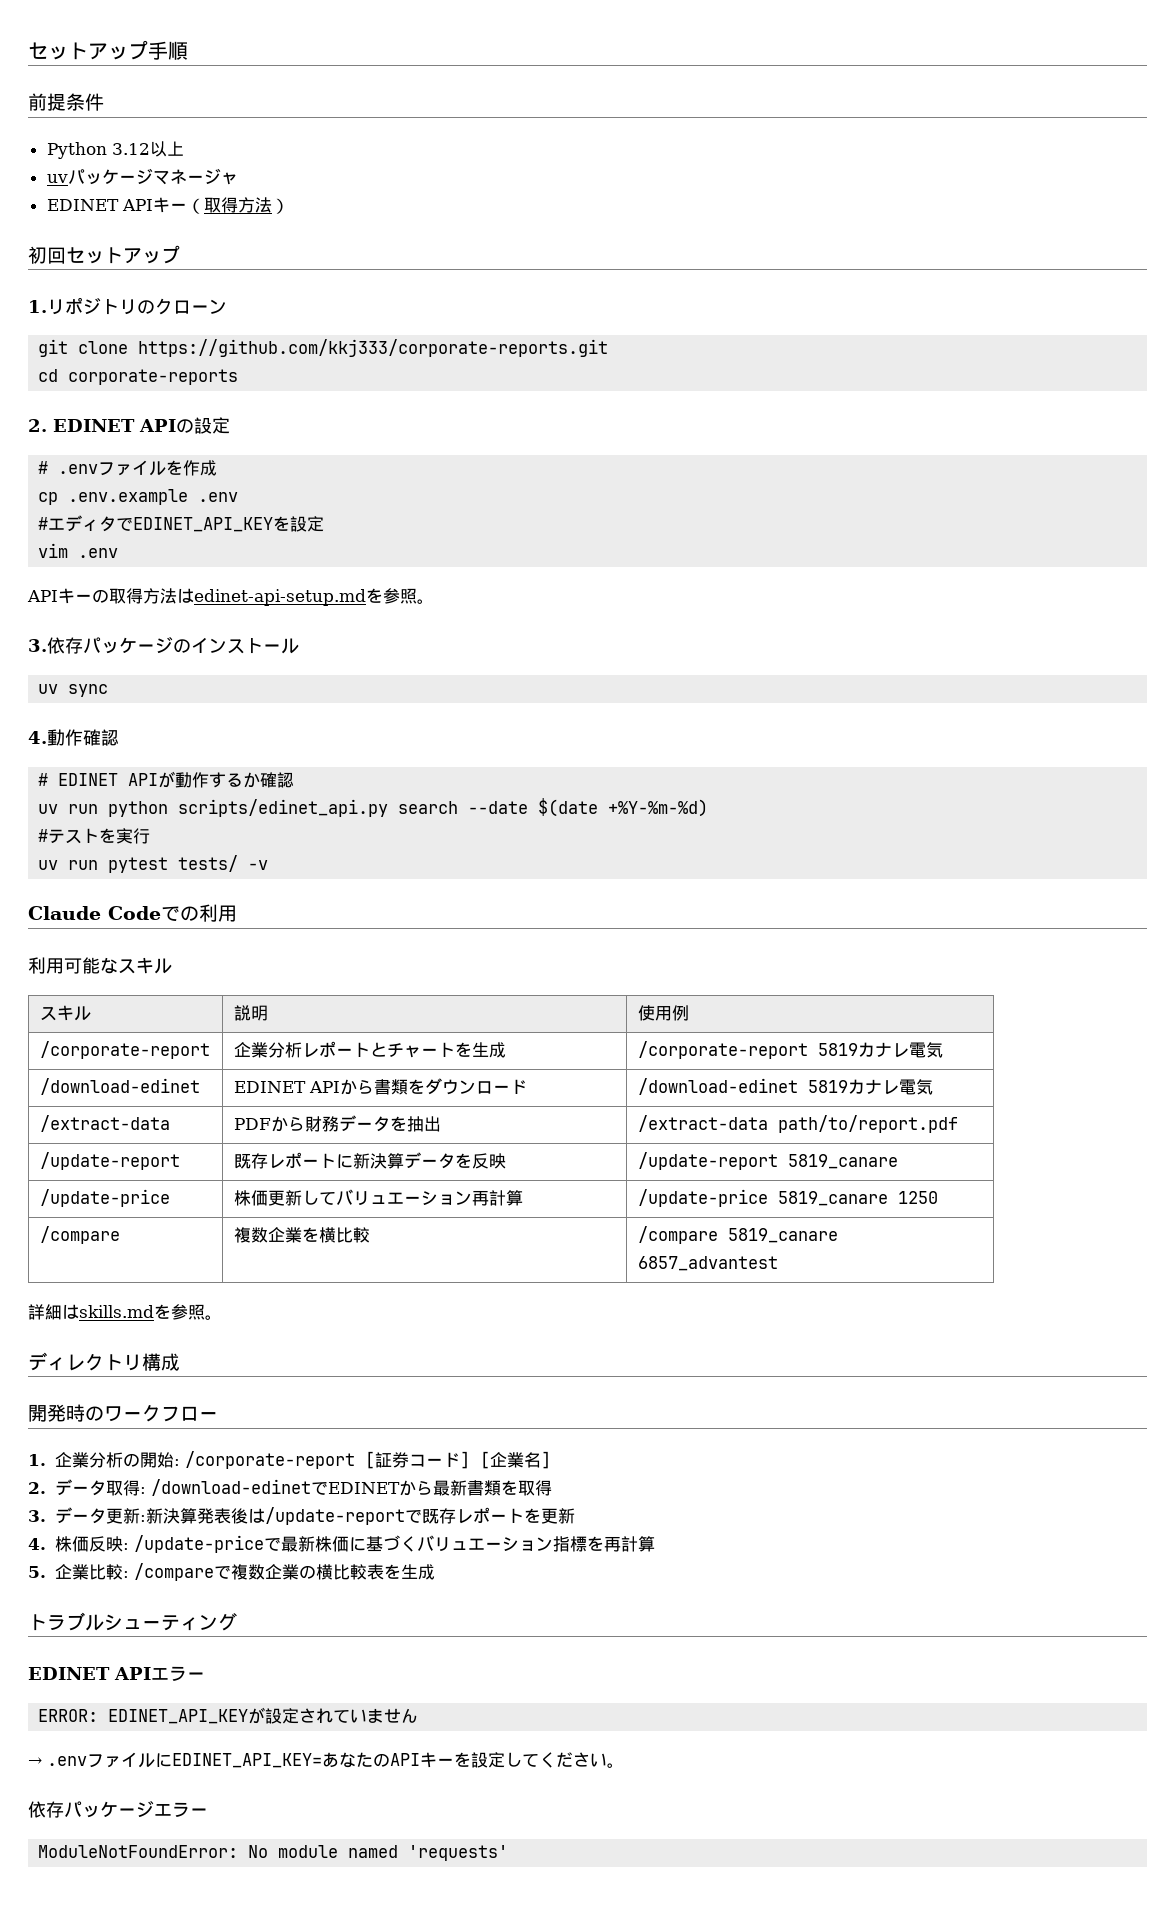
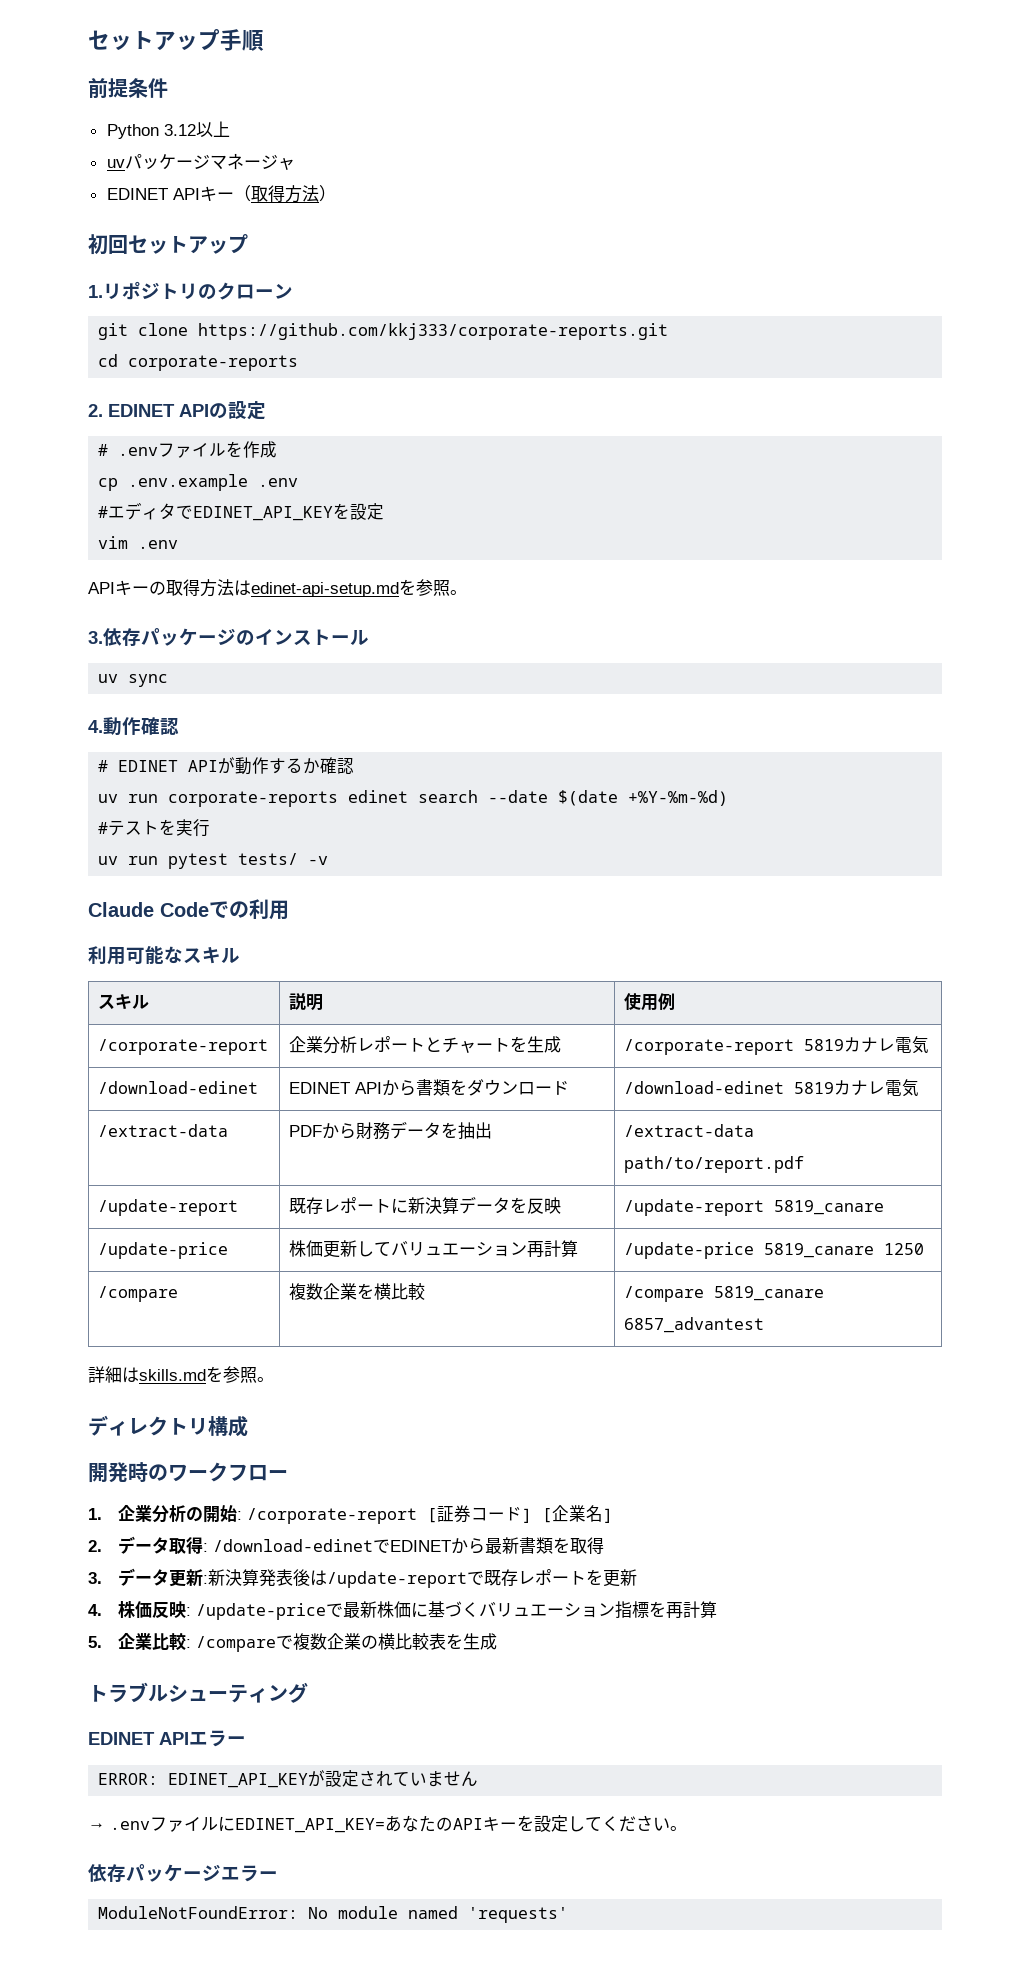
[108,799,389,817] python scripts/edinet_api.py -> [168,790,409,807] corporate-reports edinet

